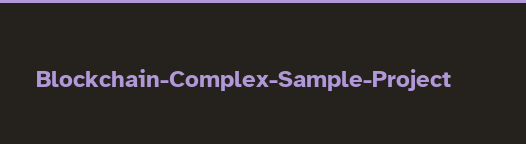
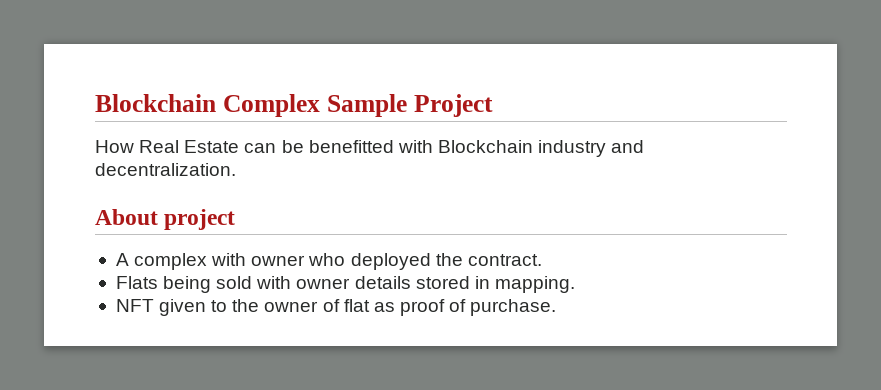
[36,69,451,91] Blockchain-Complex-Sample-Project -> [95,94,493,117] [95,140,645,157] [95,163,236,176] [95,209,236,230] [115,253,542,270] [115,276,575,293] [115,299,557,316] Blockchain Complex Sample Project // How Real Estate can be benefitted with Blockchain industry and decentralization. // About project // A complex with owner who deployed the contract. // Flats being sold with owner details stored in mapping. // NFT given to the owner of flat as proof of purchase.

